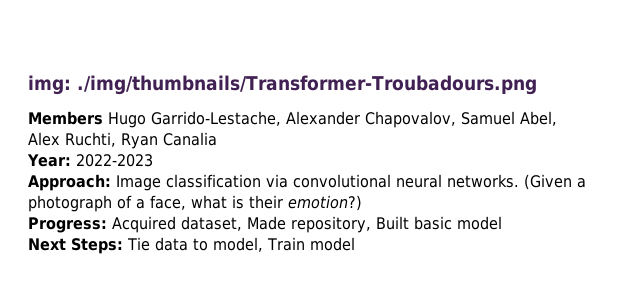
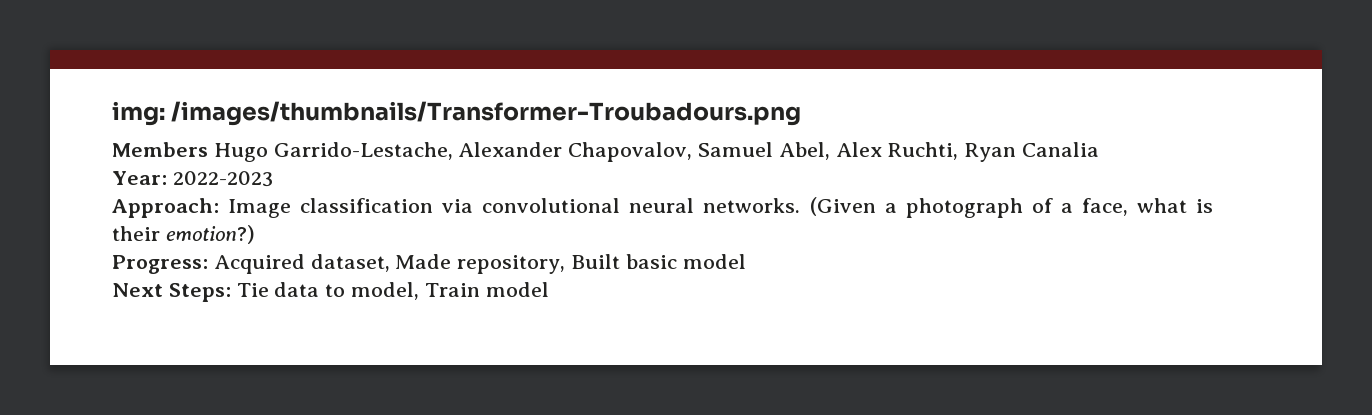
[77,75,537,95] ./img/thumbnails/Transformer-Troubadours.png -> [171,101,802,126] /images/thumbnails/Transformer-Troubadours.png

